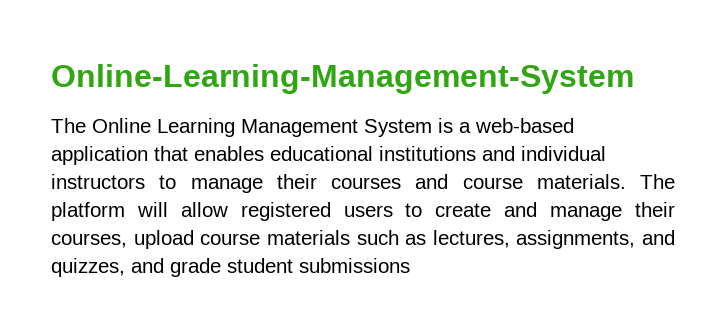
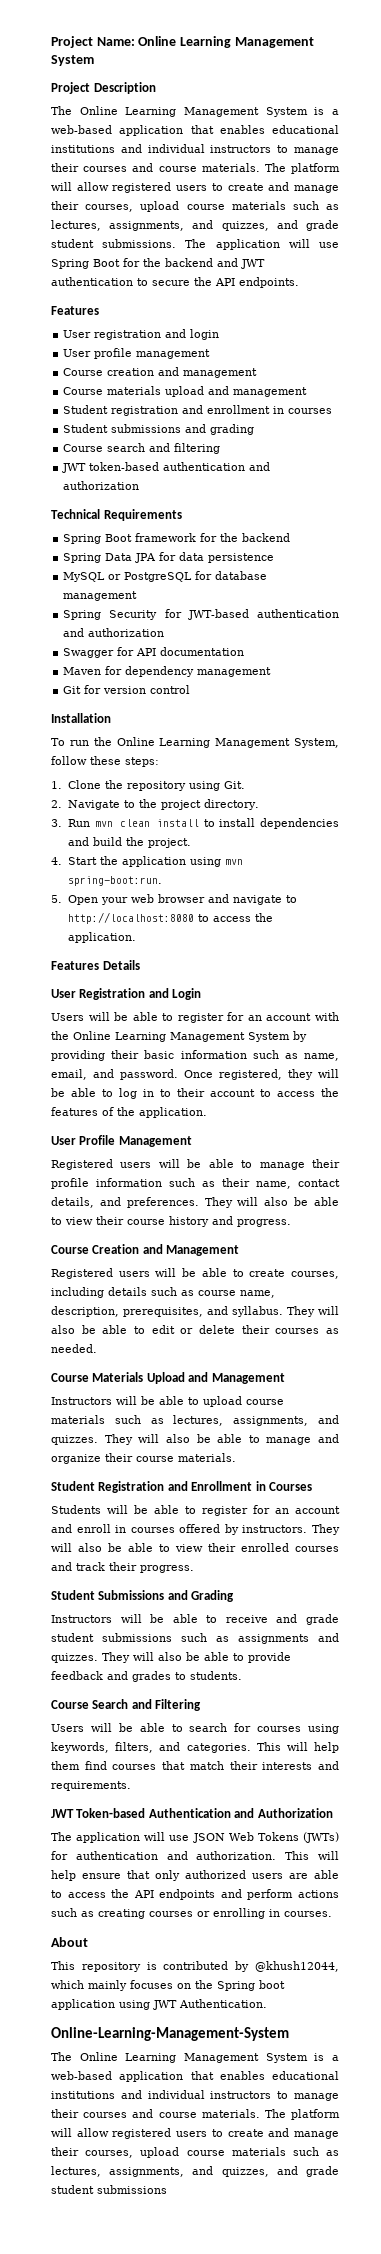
(51, 79) none -> [51,36,314,48] [51,55,94,66] [51,82,156,94] [51,106,339,117] [51,125,339,136] [51,144,339,155] [51,163,340,174] [51,182,339,193] [51,201,339,212] [51,220,339,231] [51,239,339,250] [51,258,265,269] [51,277,299,288] [51,306,99,315] [63,329,220,340] [63,348,211,359] [63,367,258,378] [63,386,308,397] [63,405,333,416] [63,424,255,435] [63,443,221,454] [62,462,271,473] [63,481,140,490] [51,509,182,521] [63,533,291,544] [63,552,275,563] [63,571,268,582] [63,591,138,601] [63,609,339,620] [63,628,165,637] [63,647,245,658] [63,666,272,677] [63,685,191,694] [51,713,111,723] [51,737,339,748] [51,756,159,767] [51,780,246,791] [51,799,260,810] [51,818,339,829] [68,837,192,848] [51,856,244,867] [68,876,163,886] [51,894,298,905] [68,912,274,924] [68,932,137,943] [51,960,140,970] [51,988,202,1000] [51,1012,339,1023] [51,1031,307,1042] [51,1050,339,1061] [51,1069,339,1080] [51,1088,339,1099] [51,1107,207,1118] [51,1135,192,1147] [51,1159,340,1170] [51,1178,340,1189] [51,1197,339,1208] [51,1216,291,1227] [51,1244,240,1256] [51,1268,339,1279] [51,1287,275,1298] [51,1306,339,1317] [51,1325,339,1334] [51,1344,97,1353] [51,1372,285,1384] [51,1396,284,1407] [51,1415,339,1426] [51,1434,339,1445] [51,1453,236,1464] [51,1481,312,1493] [51,1505,340,1516] [51,1524,340,1535] [51,1543,339,1552] [51,1562,194,1573] [51,1590,235,1602] [51,1614,340,1625] [51,1633,339,1644] [51,1652,291,1663] [51,1671,242,1682] [51,1699,202,1711] [51,1723,339,1734] [51,1742,339,1753] [51,1761,340,1770] [51,1781,131,1791] [51,1808,333,1818] [51,1832,339,1843] [51,1851,340,1860] [51,1870,339,1881] [51,1889,339,1900] [51,1908,332,1919] [51,1937,88,1947] [51,1961,339,1972] [51,1980,285,1991] [51,1999,267,2010] Project Name: Online Learning Management System // Project Description // The Online Learning Management System is a web-based application that enables educational institutions and individual instructors to manage their courses and course materials. The platform will allow registered users to create and manage their courses, upload course materials such as lectures, assignments, and quizzes, and grade student submissions. The application will use Spring Boot for the backend and JWT authentication to secure the API endpoints. // Features // User registration and login // User profile management // Course creation and management // Course materials upload and management // Student registration and enrollment in courses // Student submissions and grading // Course search and filtering // JWT token-based authentication and authorization // Technical Requirements // Spring Boot framework for the backend // Spring Data JPA for data persistence // MySQL or PostgreSQL for database management // Spring Security for JWT-based authentication and authorization // Swagger for API documentation // Maven for dependency management // Git for version control // Installation // To run the Online Learning Management System, follow these steps: // 1. Clone the repository using Git. // 2. Navigate to the project directory. // 3. Run mvn clean install to install dependencies and build the project. // 4. Start the application using mvn spring-boot:run. // 5. Open your web browser and navigate to http://localhost:8080 to access the application. // Features Details // User Registration and Login // Users will be able to register for an account with the Online Learning Management System by providing their basic information such as name, email, and password. Once registered, they will be able to log in to their account to access the features of the application. // User Profile Management // Registered users will be able to manage their profile information such as their name, contact details, and preferences. They will also be able to view their course history and progress. // Course Creation and Management // Registered users will be able to create courses, including details such as course name, description, prerequisites, and syllabus. They will also be able to edit or delete their courses as needed. // Course Materials Upload and Management // Instructors will be able to upload course materials such as lectures, assignments, and quizzes. They will also be able to manage and organize their course materials. // Student Registration and Enrollment in Courses // Students will be able to register for an account and enroll in courses offered by instructors. They will also be able to view their enrolled courses and track their progress. // Student Submissions and Grading // Instructors will be able to receive and grade student submissions such as assignments and quizzes. They will also be able to provide feedback and grades to students. // Course Search and Filtering // Users will be able to search for courses using keywords, filters, and categories. This will help them find courses that match their interests and requirements. // JWT Token-based Authentication and Authorization // The application will use JSON Web Tokens (JWTs) for authentication and authorization. This will help ensure that only authorized users are able to access the API endpoints and perform actions such as creating courses or enrolling in courses. // About // This repository is contributed by @khush12044, which mainly focuses on the Spring boot application using JWT Authentication. //

